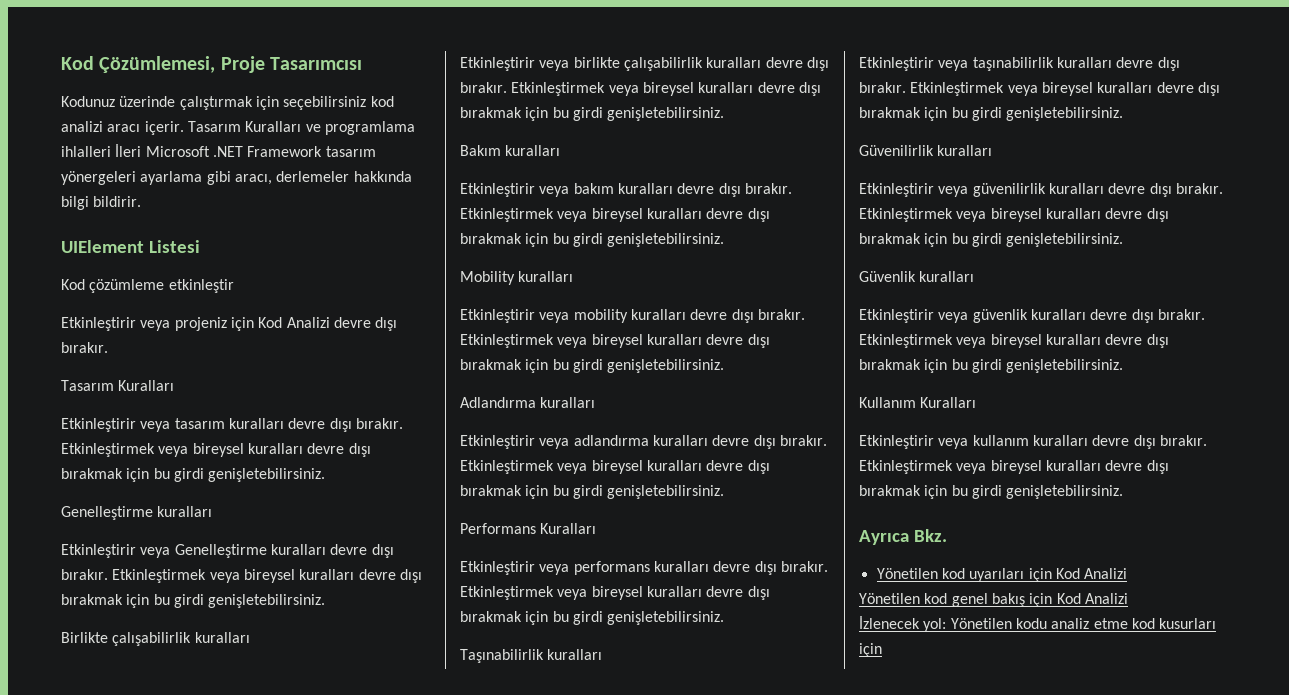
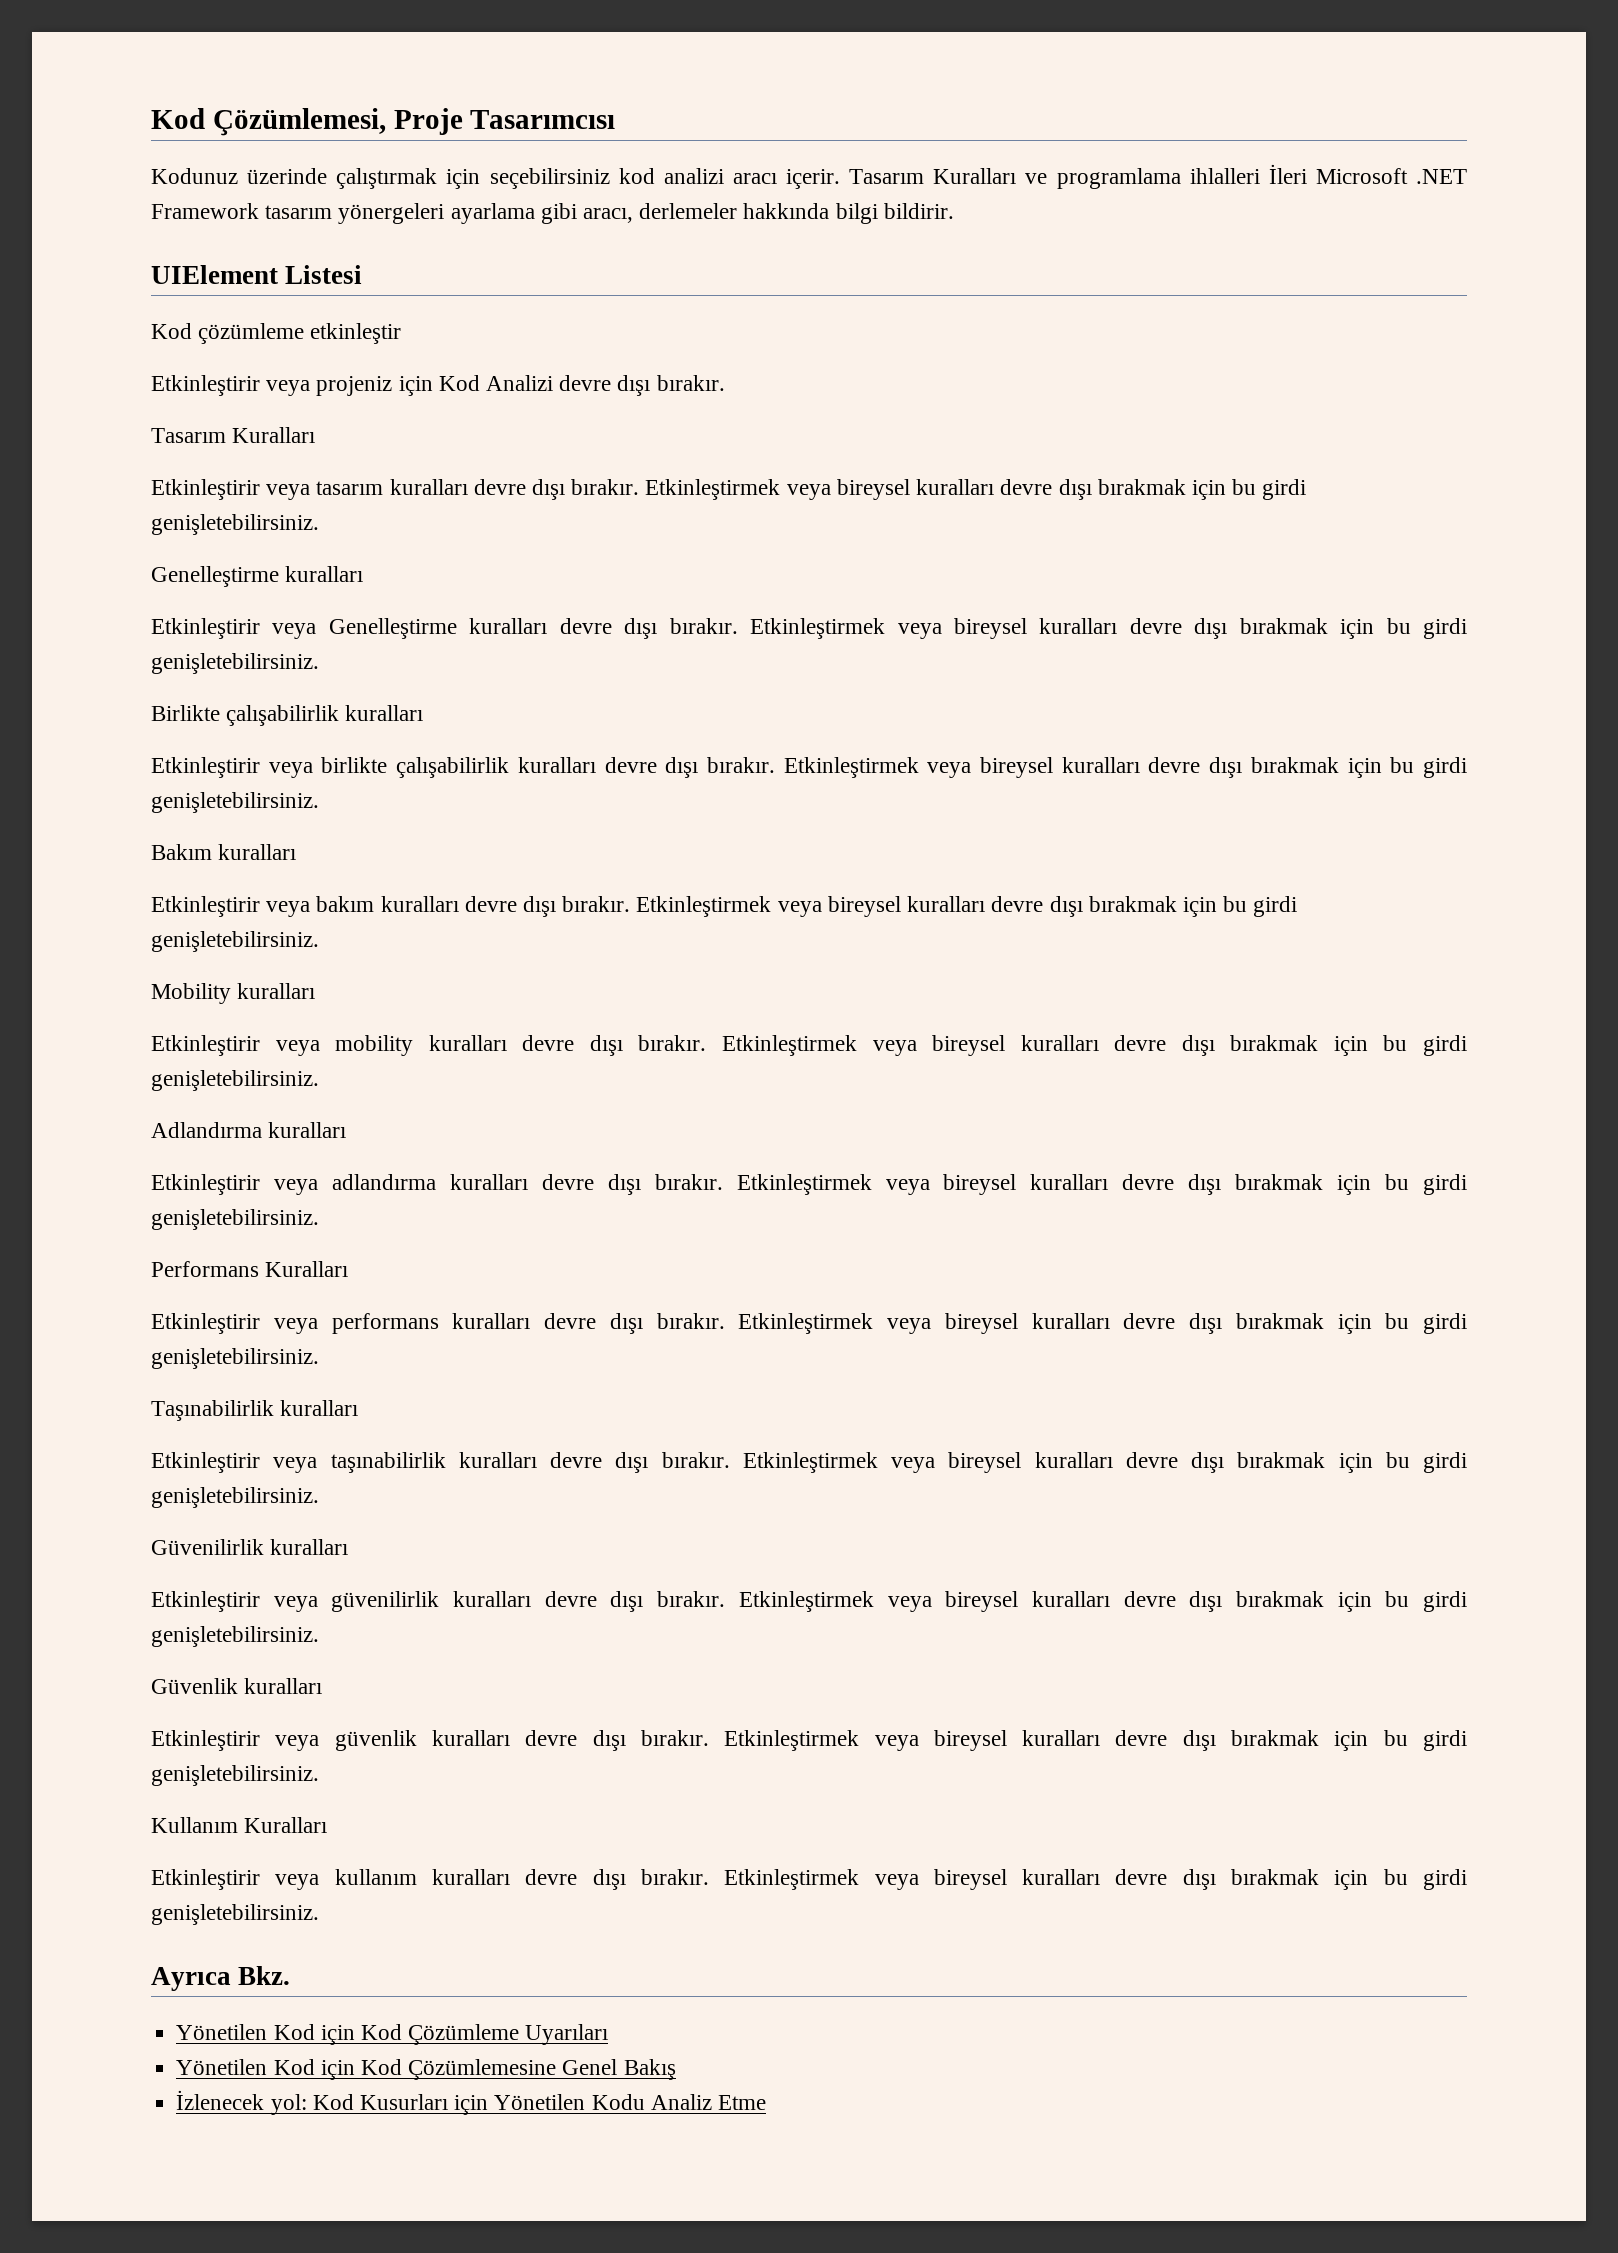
[941,568,1128,582] [859,593,1128,607] [859,616,1217,632] [859,643,882,657] kod uyarıları için Kod Analizi // Yönetilen kod genel bakış için Kod Analizi // İzlenecek yol: Yönetilen kodu analiz etme kod kusurları için -> [273,2024,609,2045] [176,2059,676,2080] [176,2090,766,2115] Kod için Kod Çözümleme Uyarıları // Yönetilen Kod için Kod Çözümlemesine Genel Bakış // İzlenecek yol: Kod Kusurları için Yönetilen Kodu Analiz Etme

